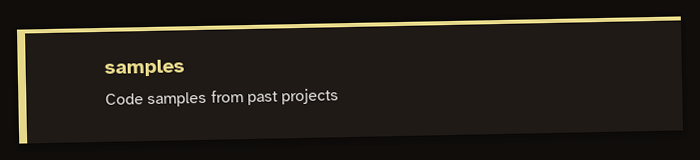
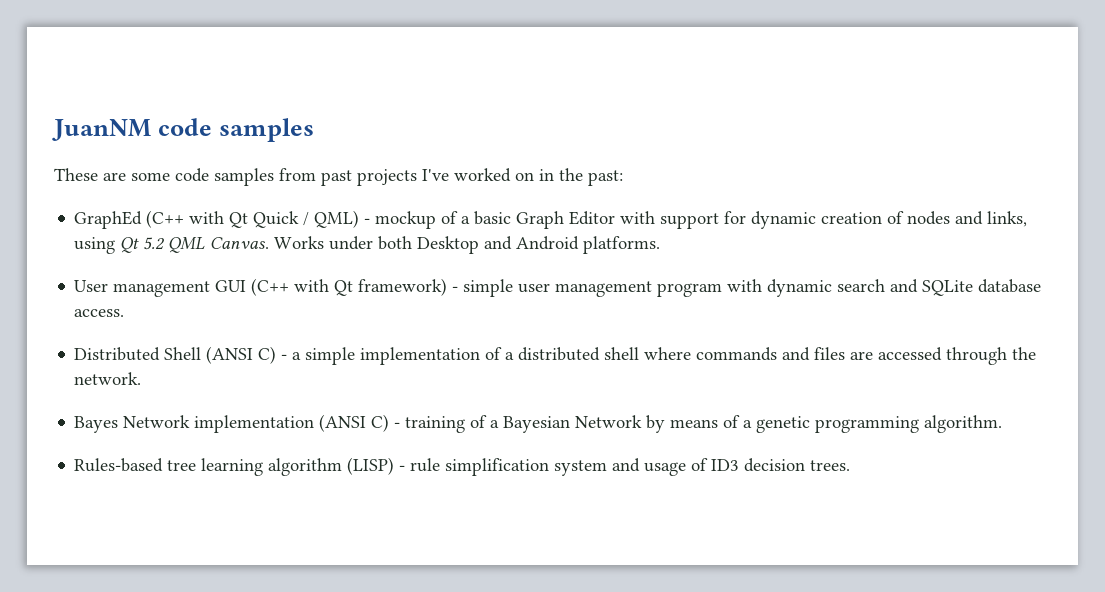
(104, 68) none -> [52,118,213,141] JuanNM code
[105,88,340,108] Code samples from past projects -> [54,168,623,186] [74,210,1028,229] [74,236,661,254] [74,278,1042,297] [74,309,125,317] [74,346,1037,365] [74,372,142,385] [74,414,1003,433] [74,457,851,476] These are some code samples from past projects I've worked on in the past: // GraphEd (C++ with Qt Quick / QML) - mockup of a basic Graph Editor with support for dynamic creation of nodes and links, using Qt 5.2 QML Canvas. Works under both Desktop and Android platforms. // User management GUI (C++ with Qt framework) - simple user management program with dynamic search and SQLite database access. // Distributed Shell (ANSI C) - a simple implementation of a distributed shell where commands and files are accessed through the network. // Bayes Network implementation (ANSI C) - training of a Bayesian Network by means of a genetic programming algorithm. // Rules-based tree learning algorithm (LISP) - rule simplification system and usage of ID3 decision trees.

